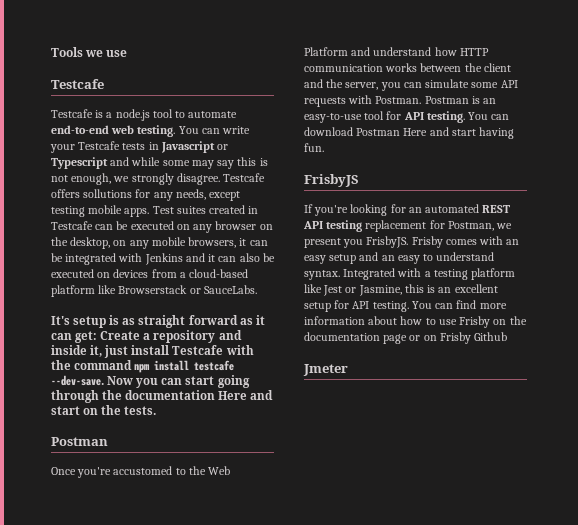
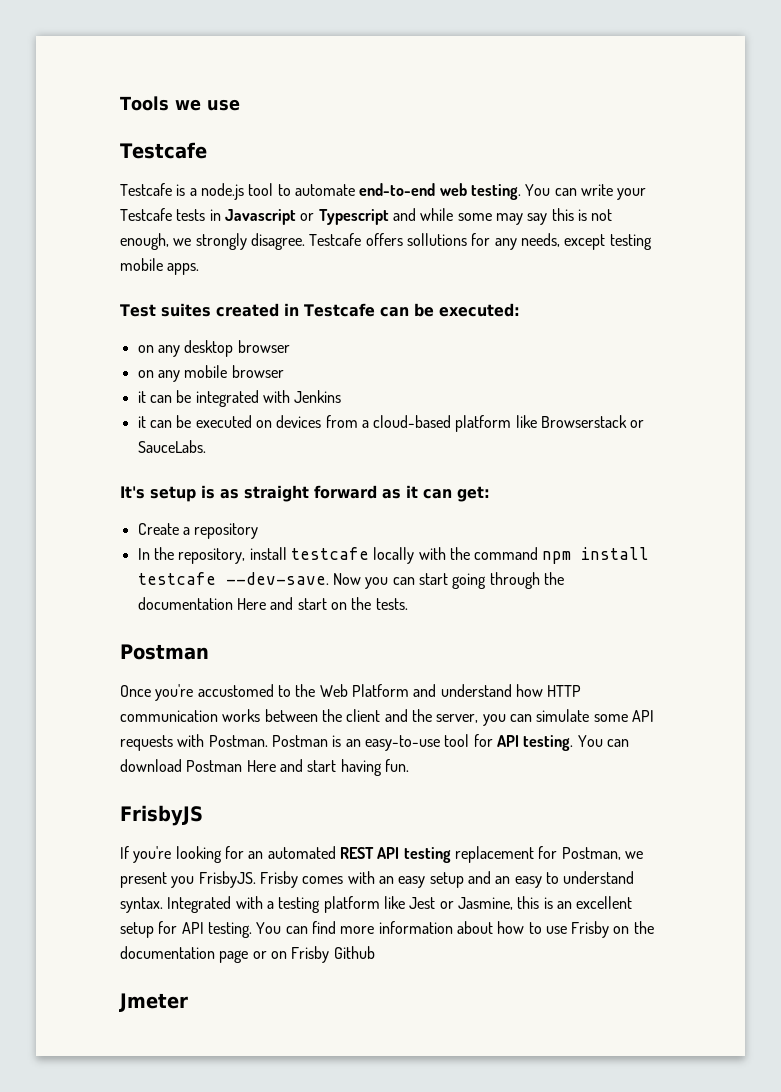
(150, 212) none -> (200, 269) //
[130,221,273,233] [51,237,111,249] executed on any browser on the desktop, -> [438,303,520,317] [137,340,290,357] executed: // on any desktop browser //
[188,237,237,248] browsers, -> [231,365,284,378] browser //
[185,253,260,262] and it can also -> [137,416,172,428] // it can
(98, 337) none -> (490, 494) //
[218,330,242,340] [51,345,224,358] and inside it, just install Testcafe -> [137,547,415,564] // In the repository, install testcafe locally

